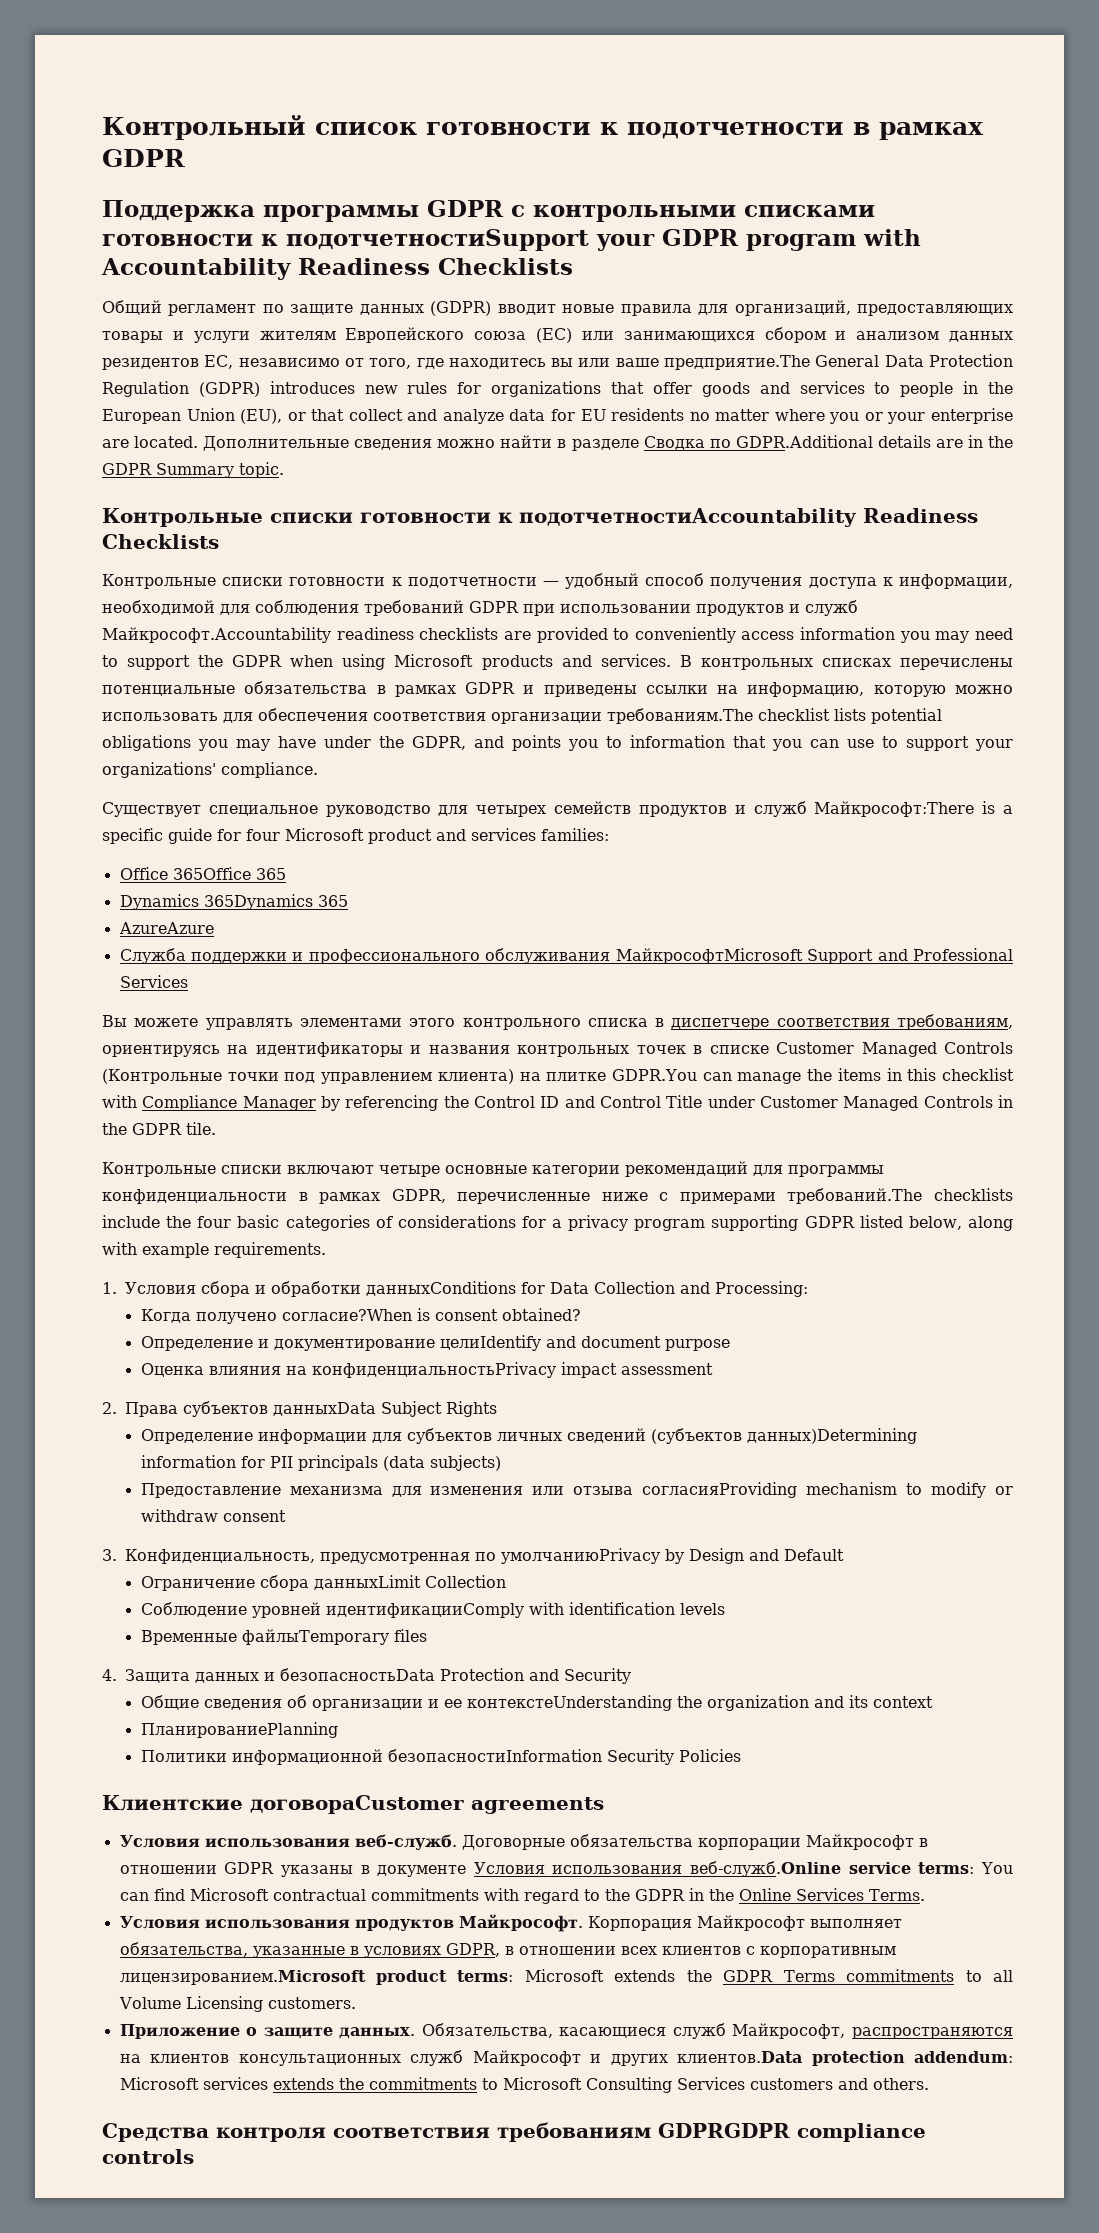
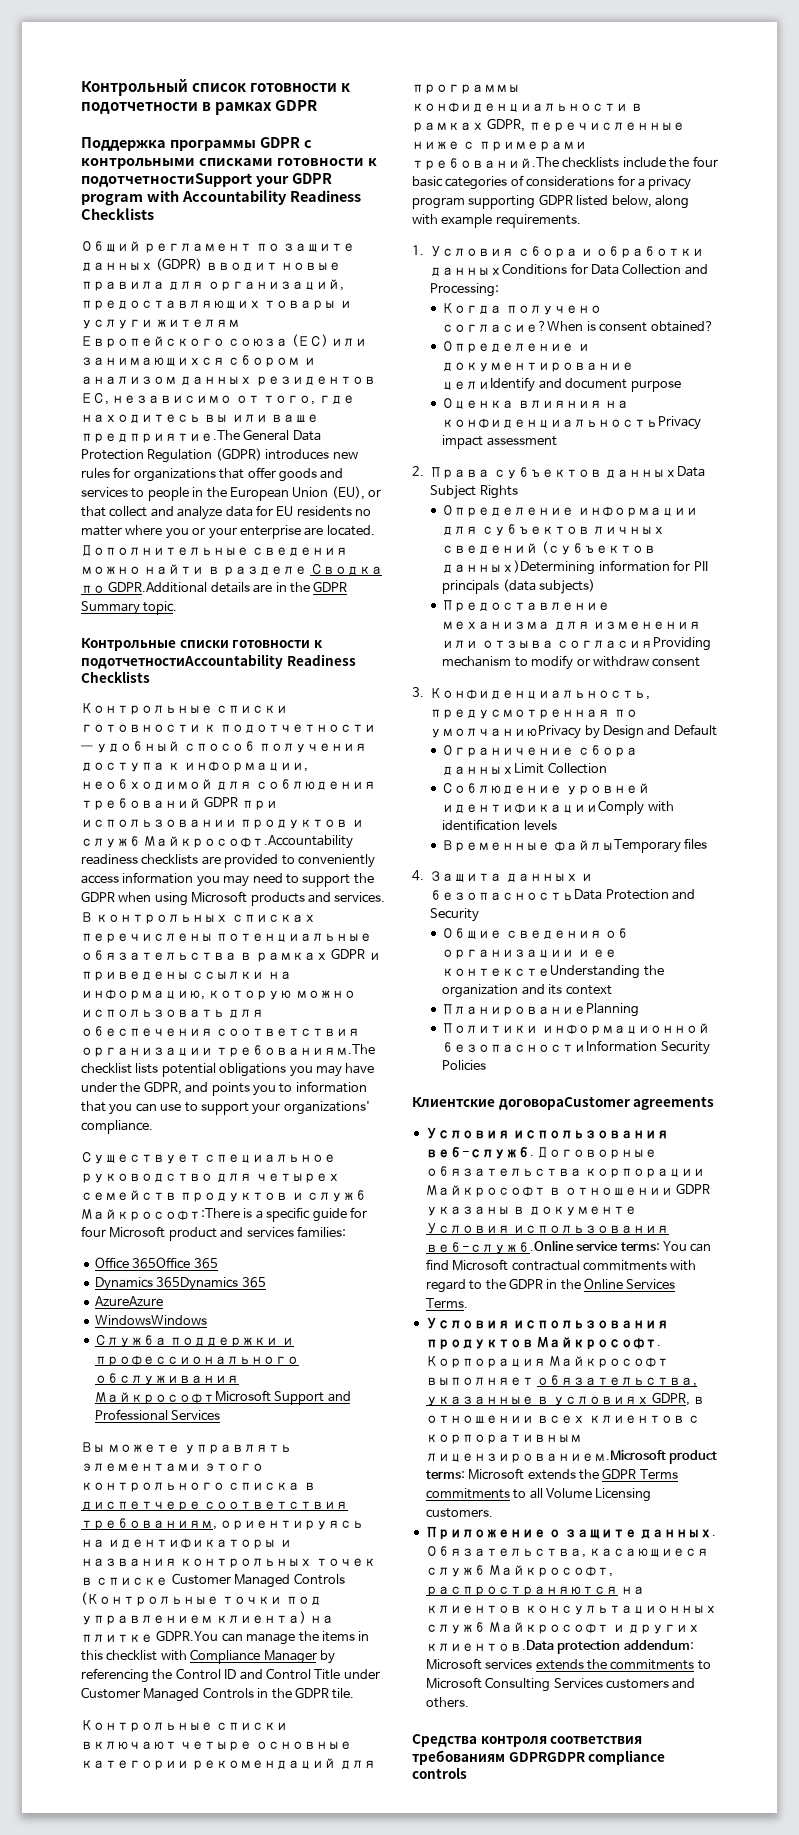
(214, 928) none -> [94,1315,207,1325] // WindowsWindows

